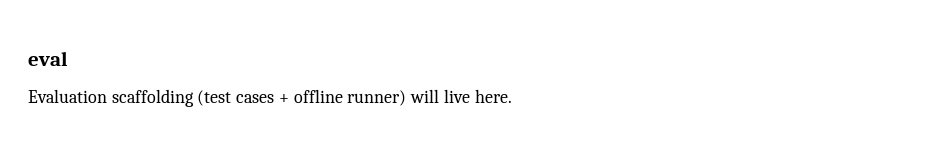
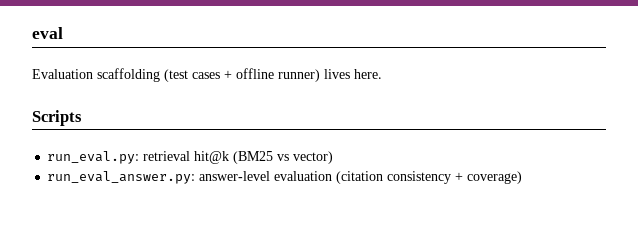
[410,89,470,103] will live -> [324,69,350,79] lives
(512, 96) none -> [32,110,82,126] [47,151,334,164] [47,171,523,184] // Scripts // run_eval.py: retrieval hit@k (BM25 vs vector) // run_eval_answer.py: answer-level evaluation (citation consistency + coverage)

